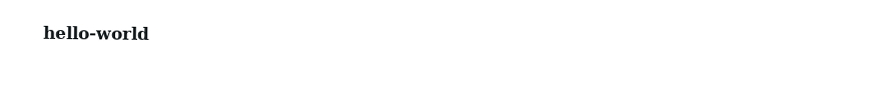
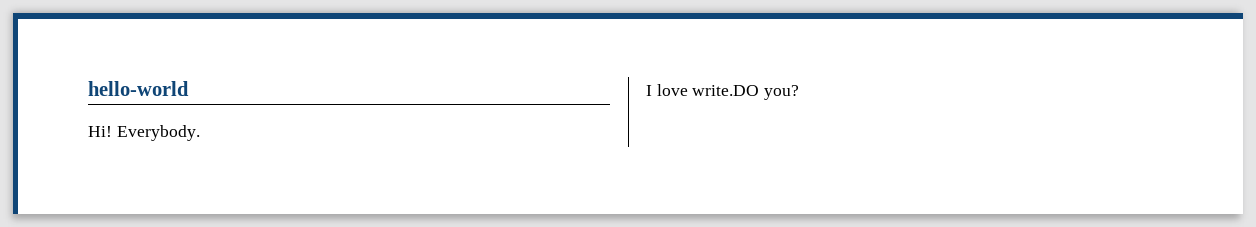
(150, 32) none -> [88,125,200,141] [646,84,800,100] // Hi! Everybody. // I love write.DO you?

